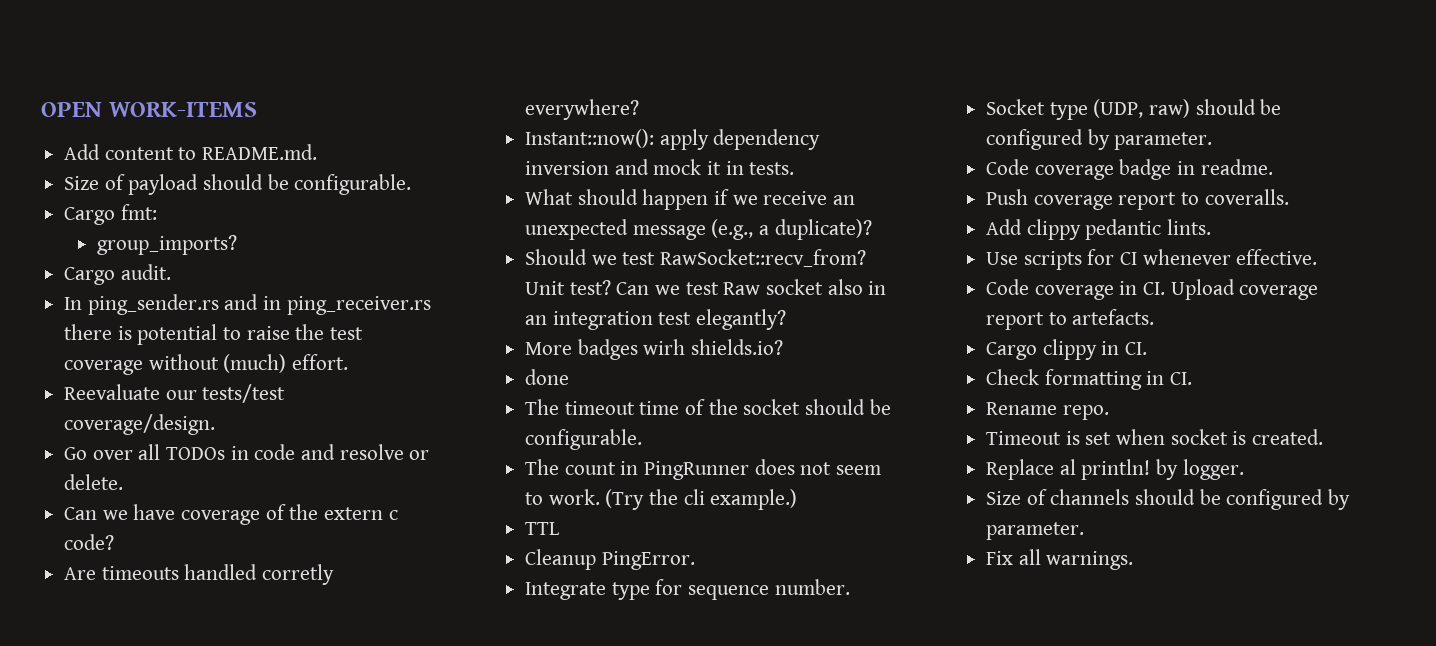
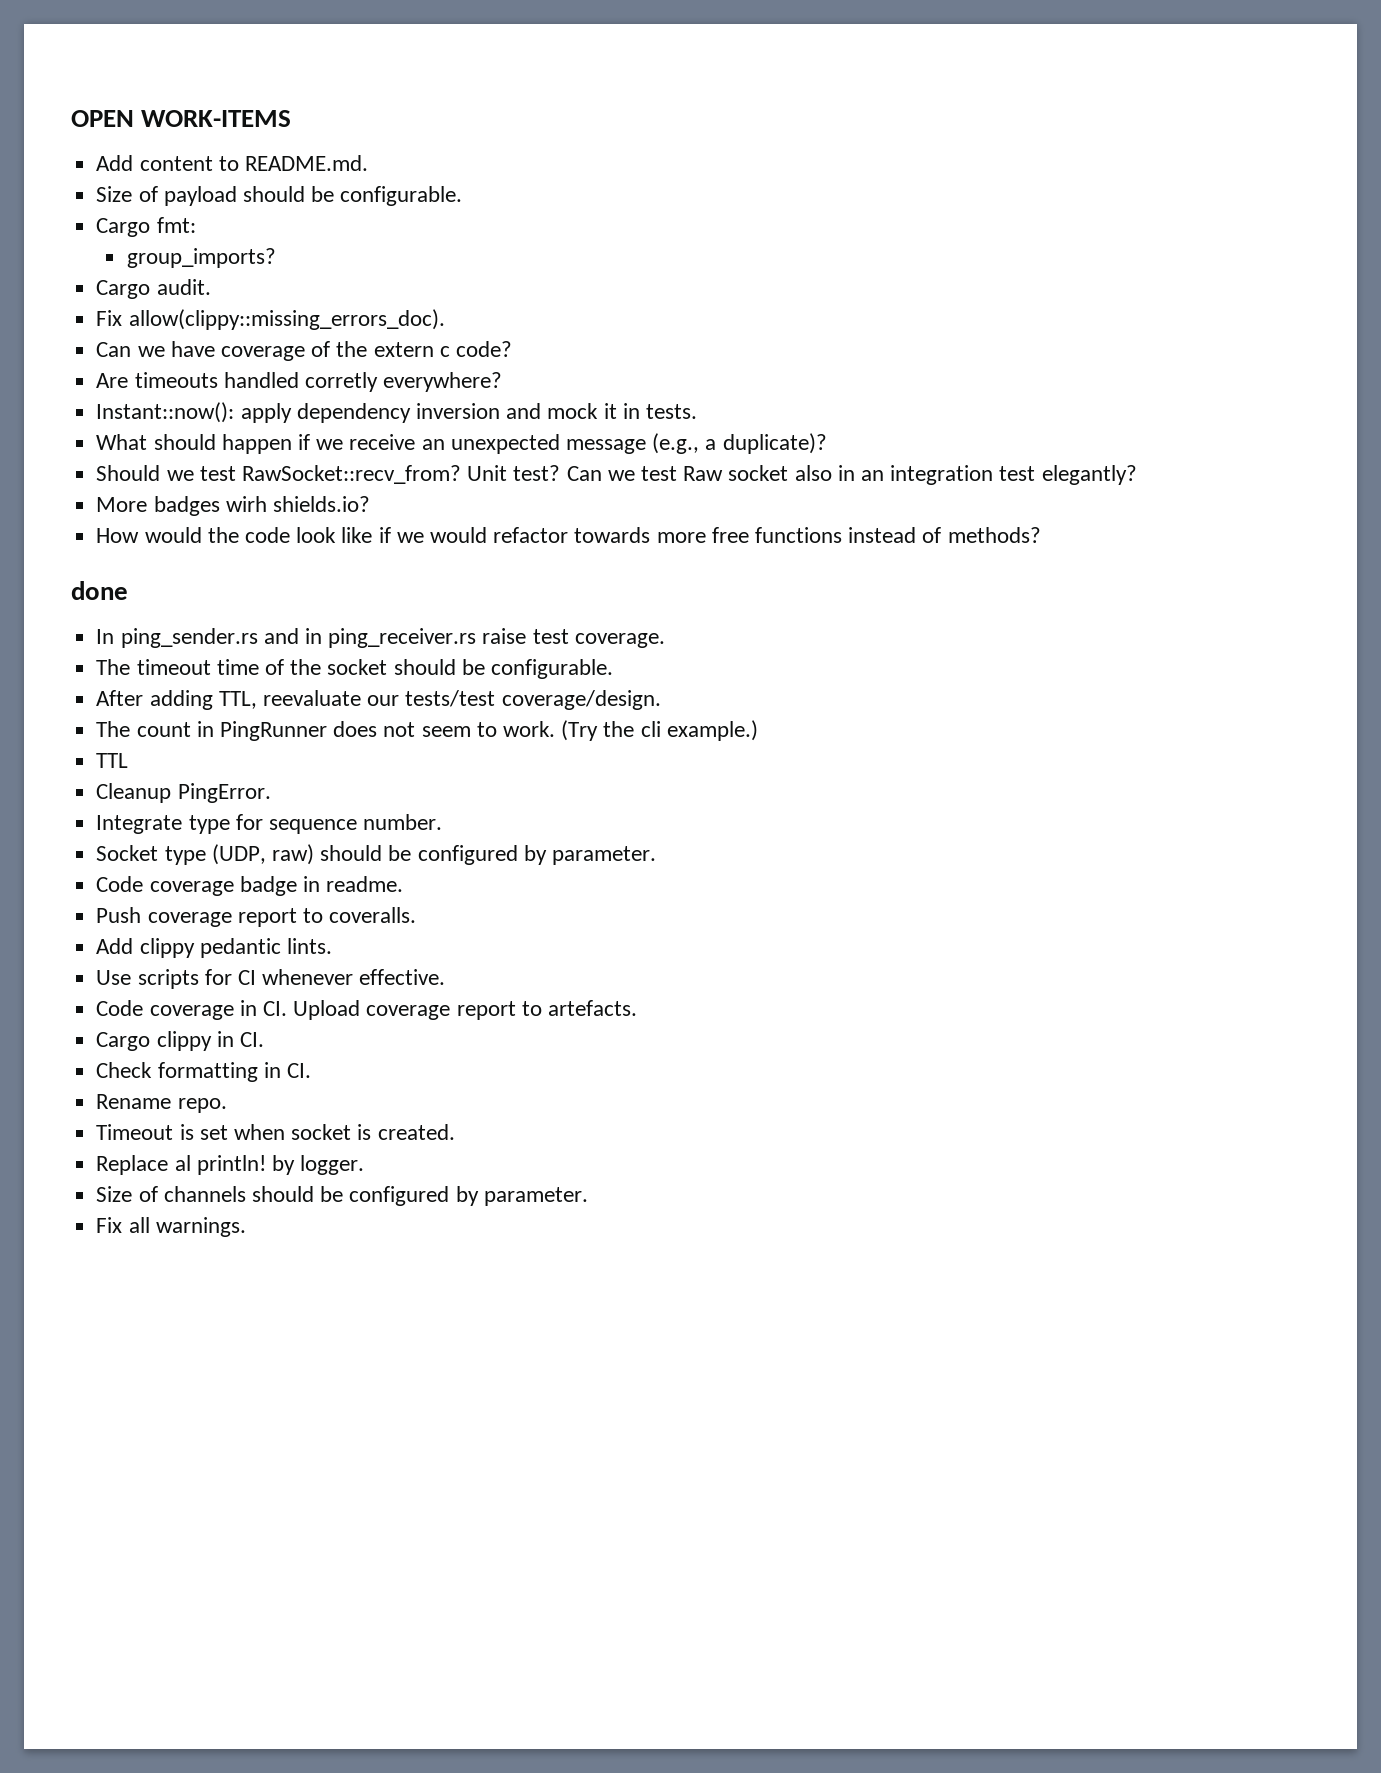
[64,294,431,315] [64,324,364,345] [64,354,349,375] [64,384,286,403] [64,414,216,435] [64,444,430,460] [64,474,124,490] In ping_sender.rs and in ping_receiver.rs there is potential to raise the test coverage without (much) effort. // Reevaluate our tests/test coverage/design. // Go over all TODOs in code and resolve or delete. -> [96,309,445,330] Fix allow(clippy::missing_errors_doc).
[525,369,570,385] done -> [96,527,1041,543] [71,581,128,600] [96,628,665,648] How would the code look like if we would refactor towards more free functions instead of methods? // done // In ping_sender.rs and in ping_receiver.rs raise test coverage.
(643, 439) none -> [96,690,661,710] // After adding TTL, reevaluate our tests/test coverage/design.

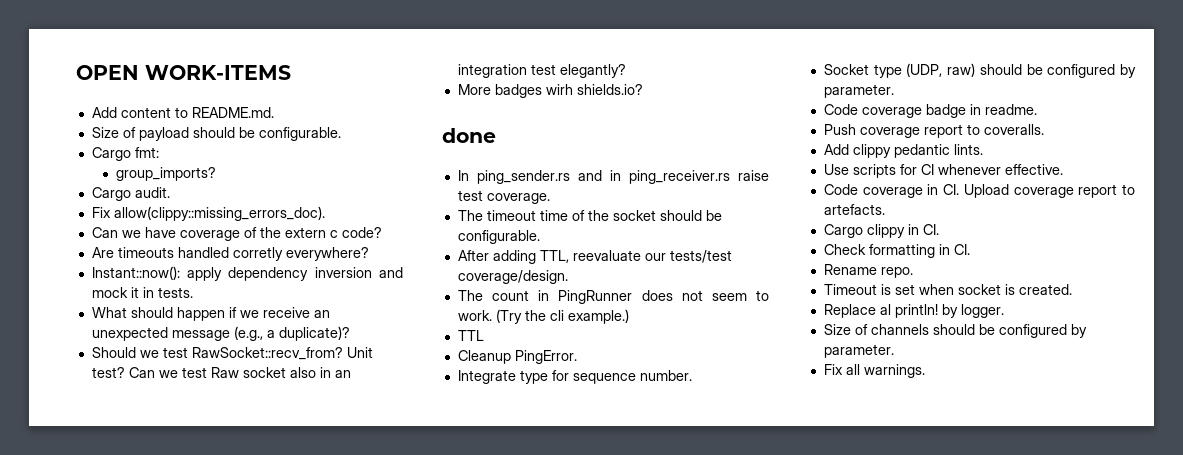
[96,527,1041,543] // How would the code look like if we would refactor towards more free functions instead of methods? -> (643, 89) none

